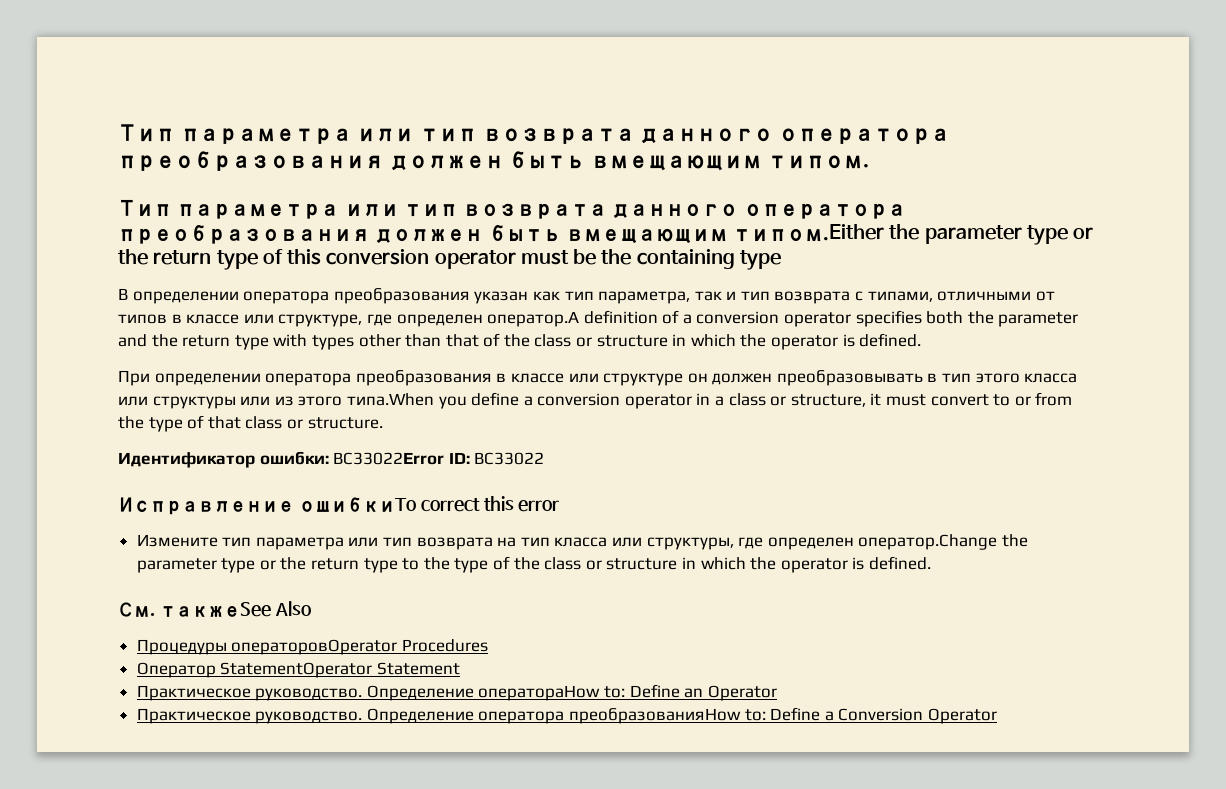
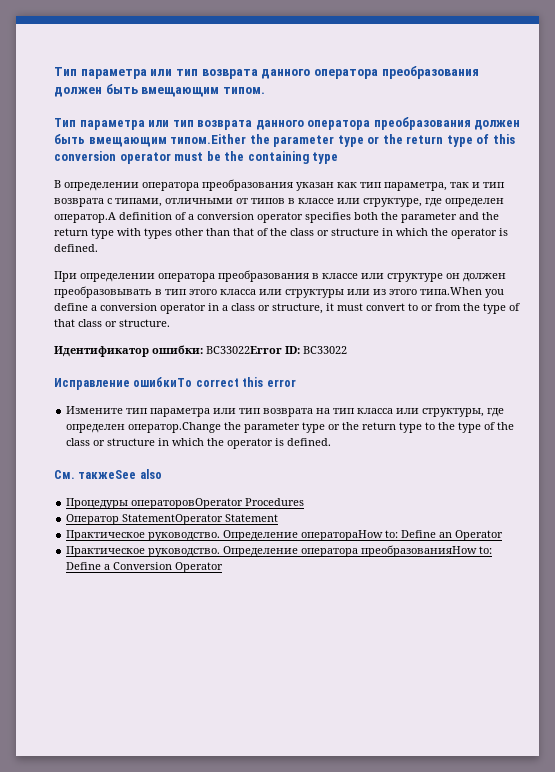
[274,601,311,616] Also -> [139,469,162,479] also

